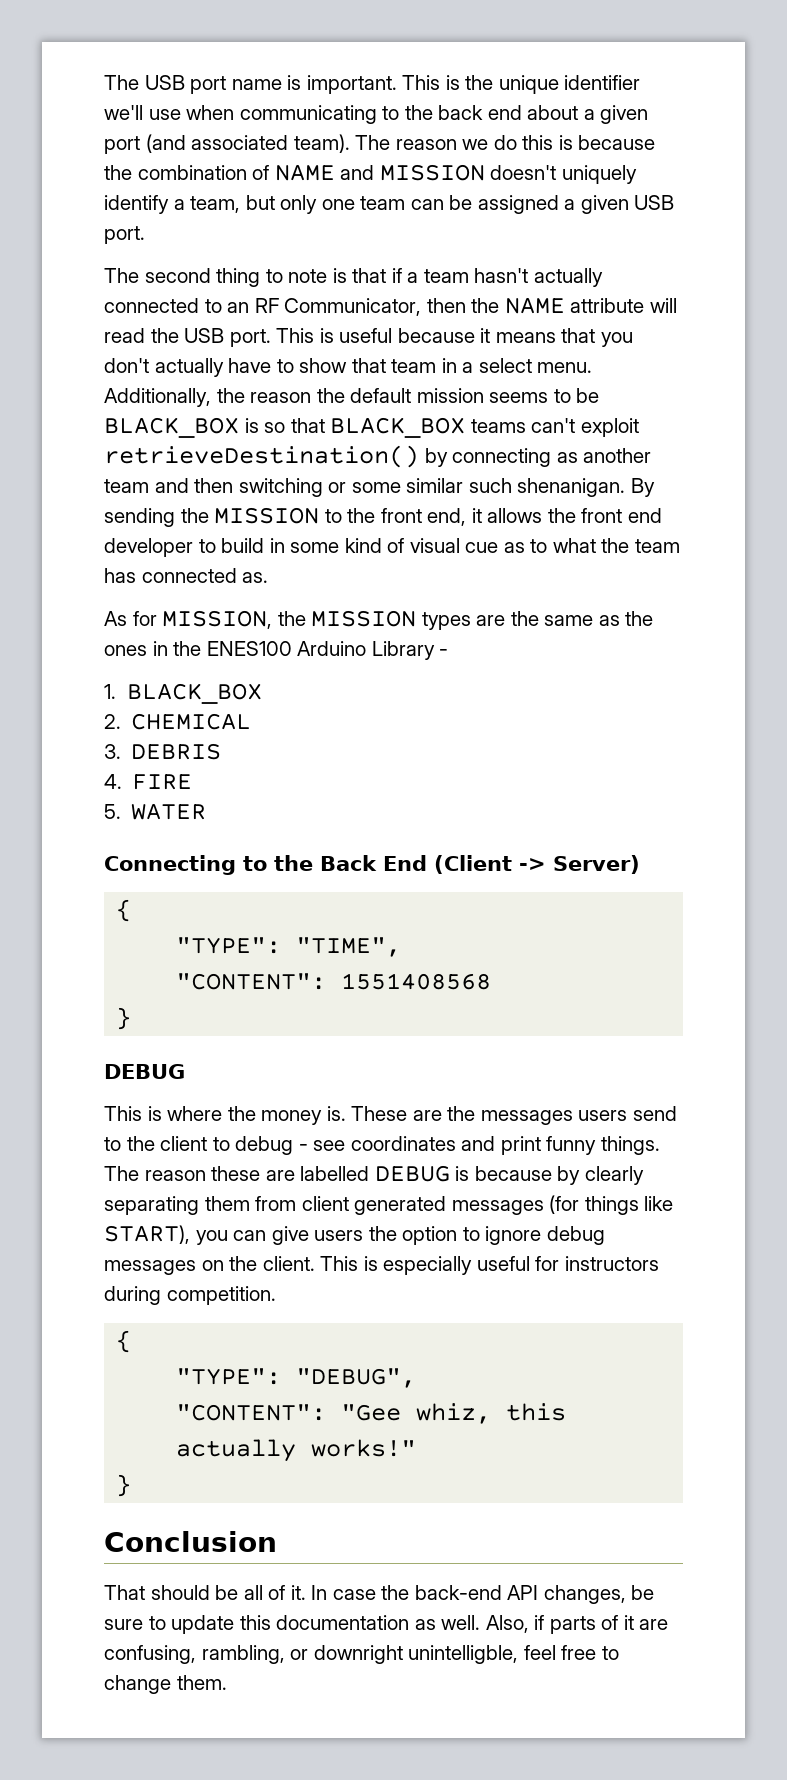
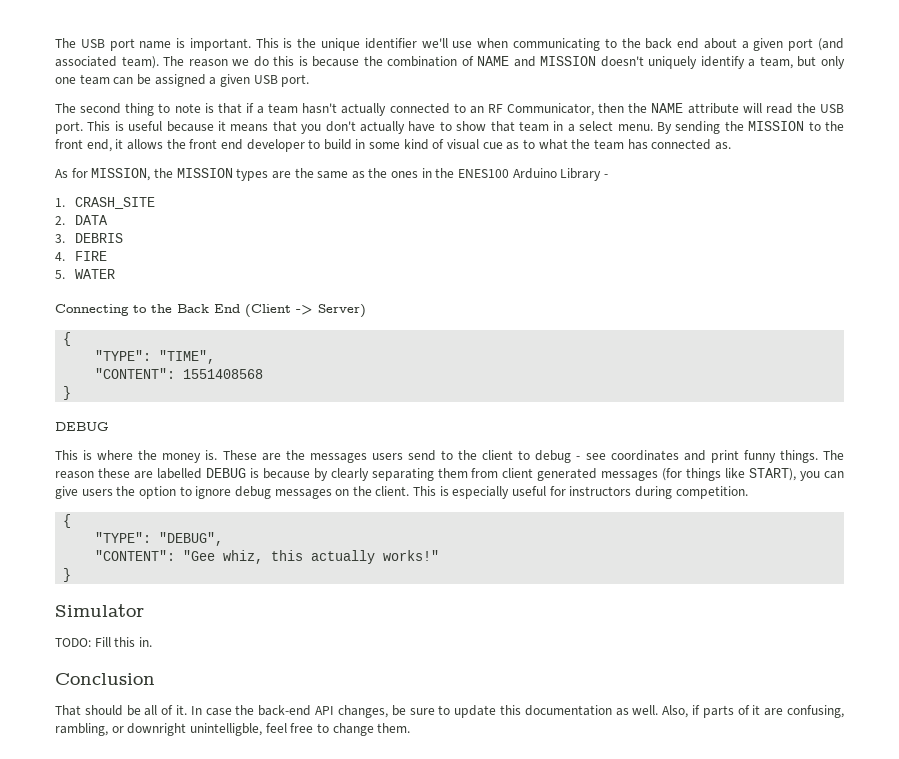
[104,388,600,407] [104,417,639,438] [104,445,652,468] [104,478,626,497] Additionally, the reason the default mission seems to be BLACK_BOX is so that BLACK_BOX teams can't exploit retrieveDestination() by connecting as another team and then switching or some similar such shenanigan. -> (653, 127) none
[126,683,262,704] BLACK_BOX -> [74,197,155,209] CRASH_SITE
[131,713,252,730] CHEMICAL -> [74,215,108,225] DATA
(132, 1485) none -> [55,604,144,617] [55,637,152,647] // Simulator // TODO: Fill this in.

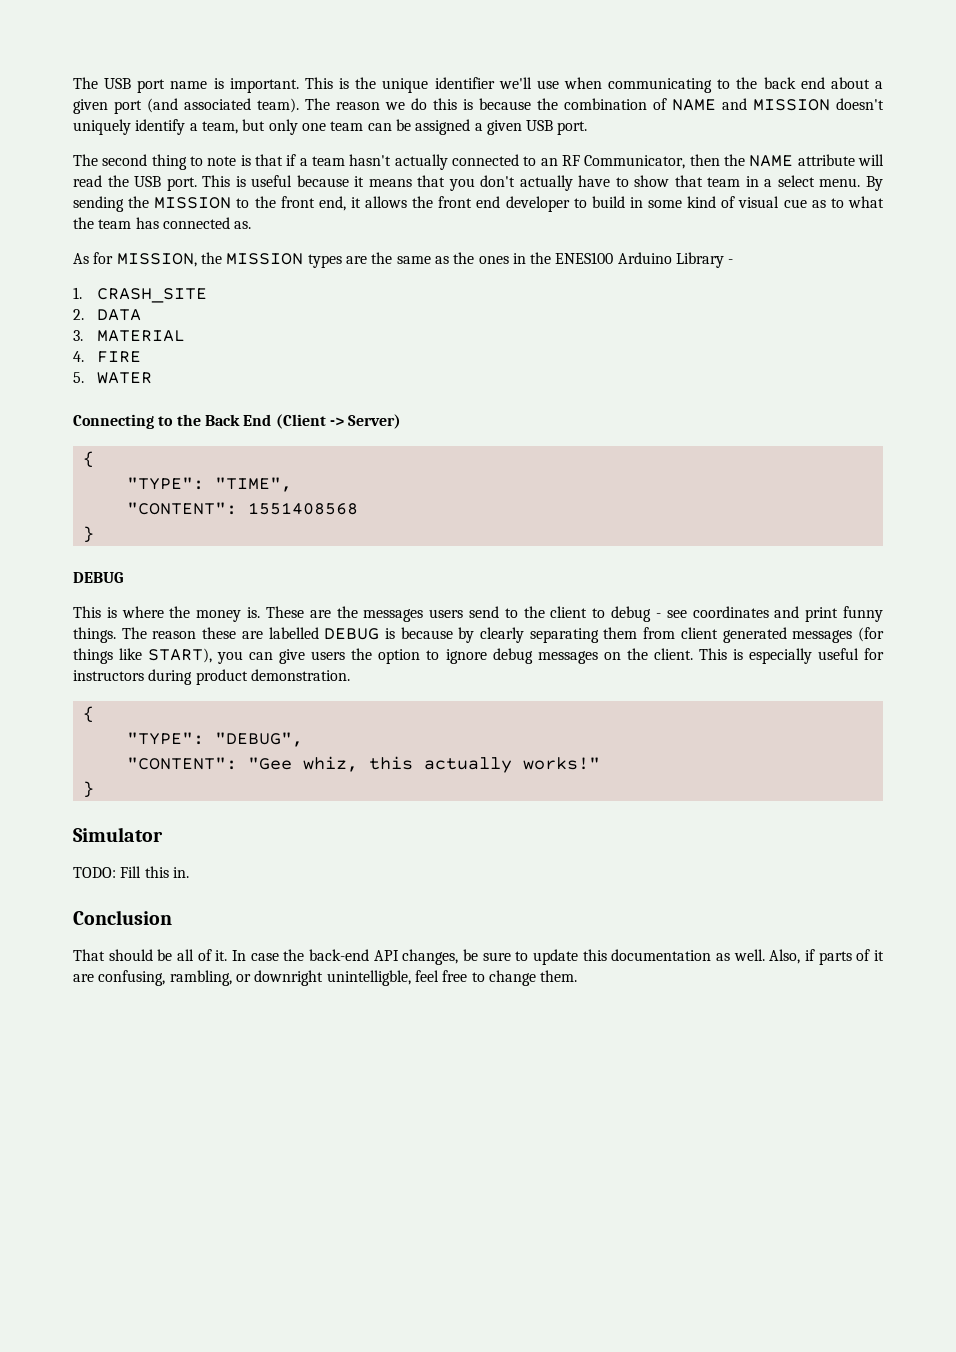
[74,233,123,243] DEBRIS -> [96,330,185,342] MATERIAL
[675,486,748,499] competition. -> [195,669,350,685] product demonstration.

